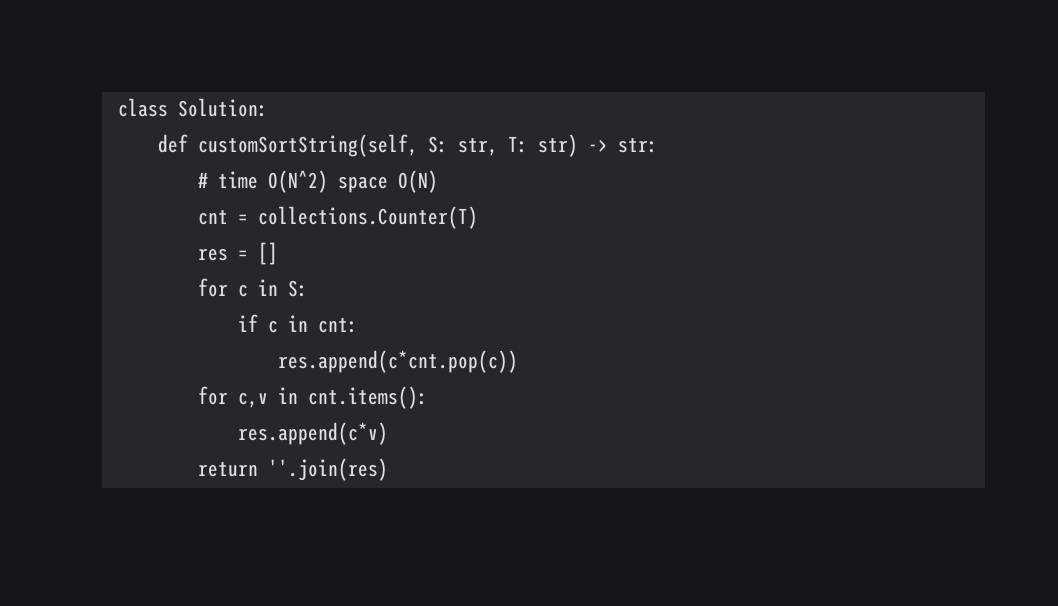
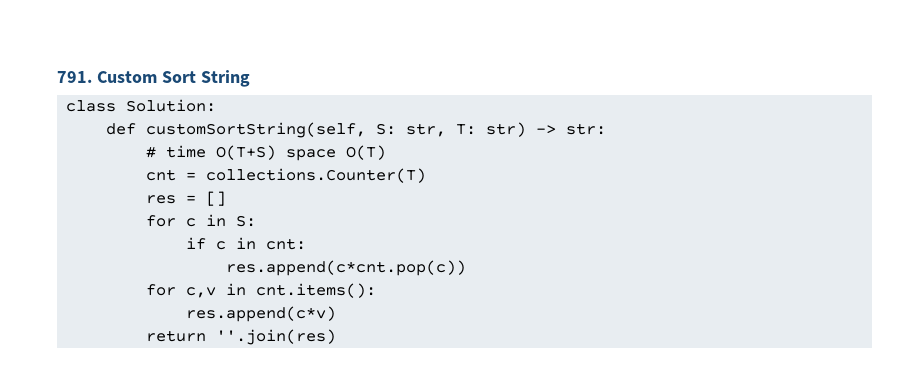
(117, 107) none -> [57,70,250,87] 791. Custom Sort String //
[267,170,438,193] O(N^2) space O(N) -> [216,145,386,161] O(T+S) space O(T)

